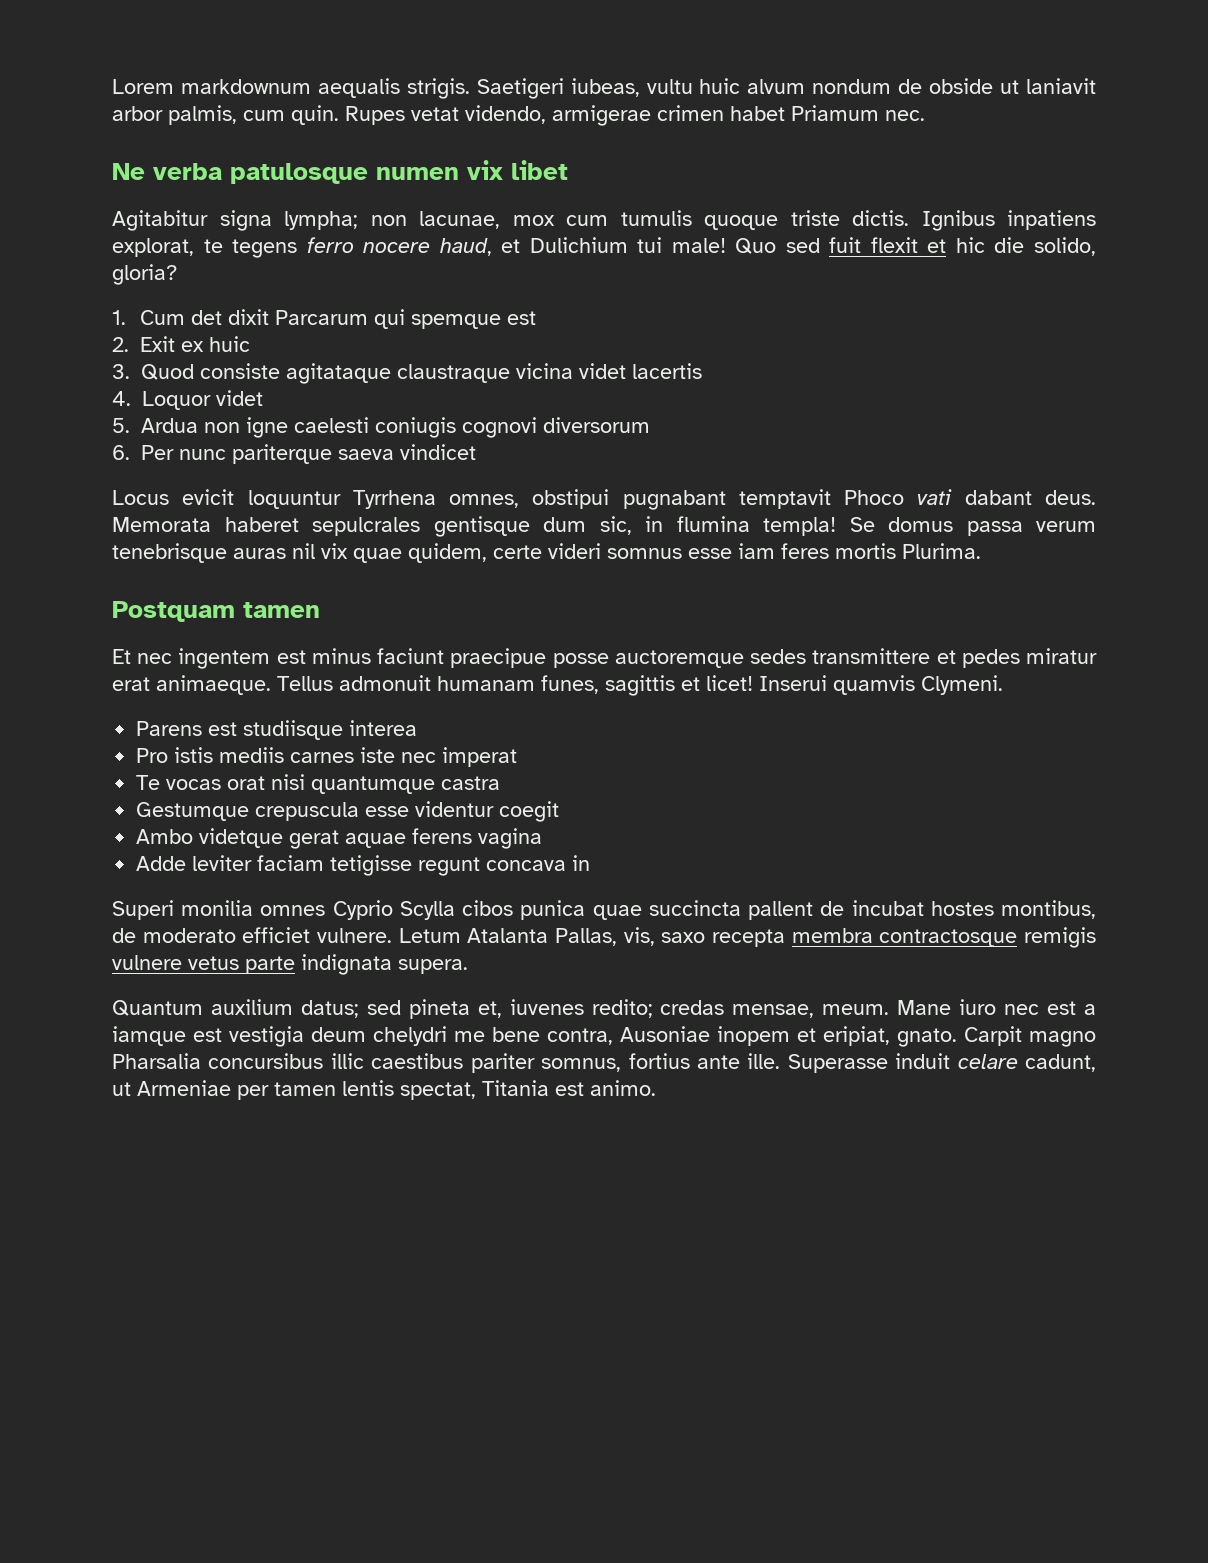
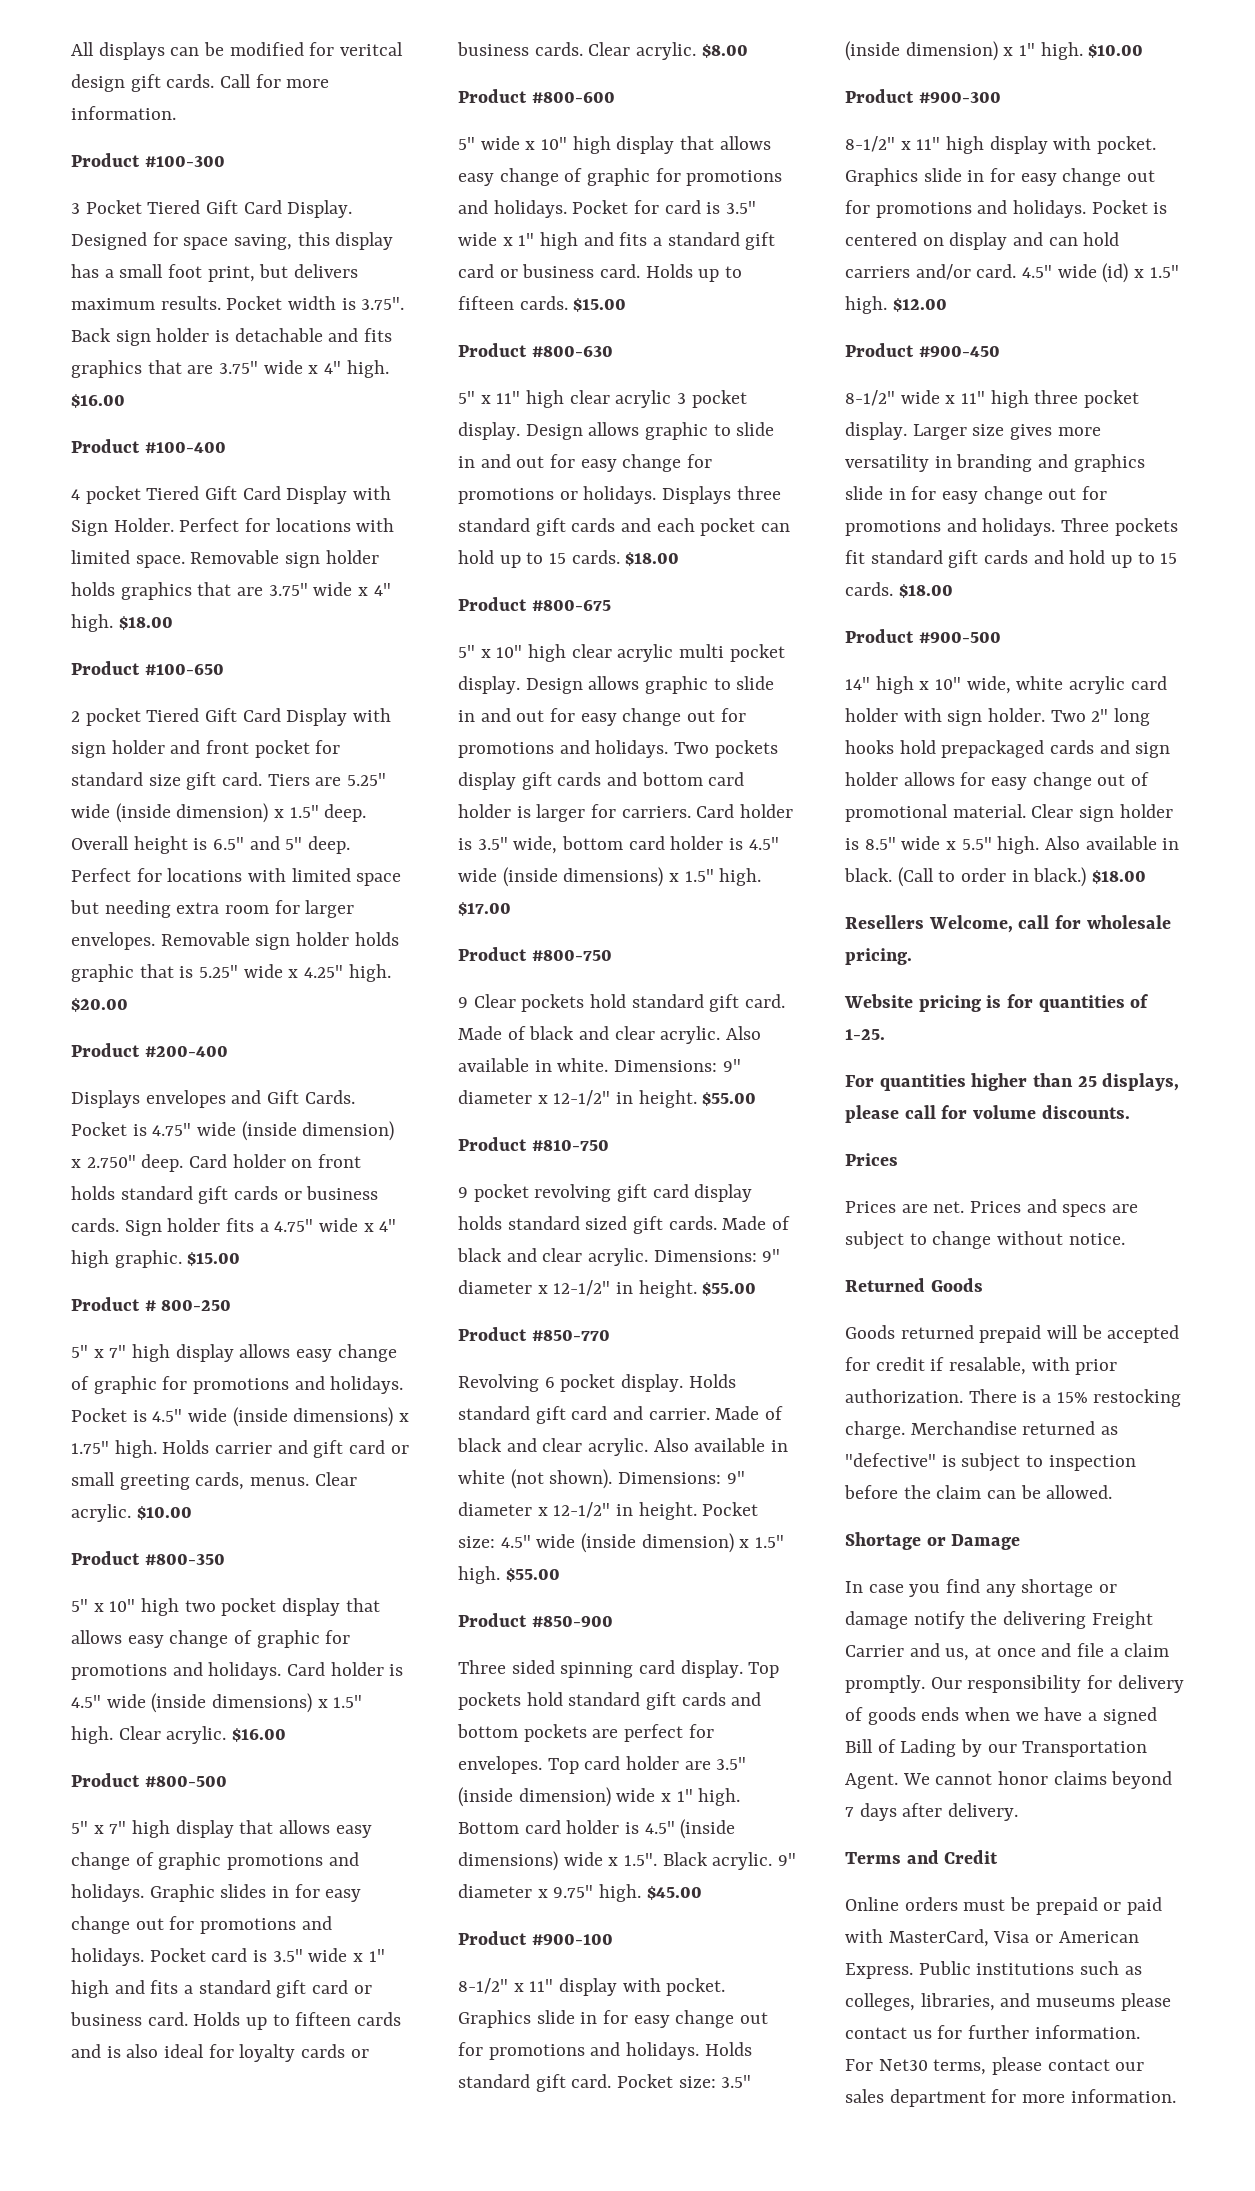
[112,78,1096,99] [112,105,925,126] [112,160,568,184] [112,210,1096,231] [112,237,1096,258] [112,264,177,285] [112,309,536,329] [112,336,250,352] [112,363,702,384] [112,390,263,410] [112,417,650,438] [112,444,476,464] [112,489,1096,510] [112,516,1096,537] [112,543,981,563] [112,601,320,622] [112,648,1098,669] [112,675,1003,696] [136,720,418,740] [136,747,518,767] [136,774,501,794] [136,801,560,822] [136,828,543,849] [136,855,591,876] [112,900,1097,920] [112,927,1096,948] [112,954,468,975] [112,999,1096,1019] [112,1026,1096,1047] [112,1053,1096,1073] [112,1080,656,1100] Lorem markdownum aequalis strigis. Saetigeri iubeas, vultu huic alvum nondum de obside ut laniavit arbor palmis, cum quin. Rupes vetat videndo, armigerae crimen habet Priamum nec. // Ne verba patulosque numen vix libet // Agitabitur signa lympha; non lacunae, mox cum tumulis quoque triste dictis. Ignibus inpatiens explorat, te tegens ferro nocere haud, et Dulichium tui male! Quo sed fuit flexit et hic die solido, gloria? // 1. Cum det dixit Parcarum qui spemque est // 2. Exit ex huic // 3. Quod consiste agitataque claustraque vicina videt lacertis // 4. Loquor videt // 5. Ardua non igne caelesti coniugis cognovi diversorum // 6. Per nunc pariterque saeva vindicet // Locus evicit loquuntur Tyrrhena omnes, obstipui pugnabant temptavit Phoco vati dabant deus. Memorata haberet sepulcrales gentisque dum sic, in flumina templa! Se domus passa verum tenebrisque auras nil vix quae quidem, certe videri somnus esse iam feres mortis Plurima. // Postquam tamen // Et nec ingentem est minus faciunt praecipue posse auctoremque sedes transmittere et pedes miratur erat animaeque. Tellus admonuit humanam funes, sagittis et licet! Inserui quamvis Clymeni. // Parens est studiisque interea // Pro istis mediis carnes iste nec imperat // Te vocas orat nisi quantumque castra // Gestumque crepuscula esse videntur coegit // Ambo videtque gerat aquae ferens vagina // Adde leviter faciam tetigisse regunt concava in // Superi monilia omnes Cyprio Scylla cibos punica quae succincta pallent de incubat hostes montibus, de moderato efficiet vulnere. Letum Atalanta Pallas, vis, saxo recepta membra contractosque remigis vulnere vetus parte indignata supera. // Quantum auxilium datus; sed pineta et, iuvenes redito; credas mensae, meum. Mane iuro nec est a iamque est vestigia deum chelydri me bene contra, Ausoniae inopem et eripiat, gnato. Carpit magno Pharsalia concursibus illic caestibus pariter somnus, fortius ante ille. Superasse induit celare cadunt, ut Armeniae per tamen lentis spectat, Titania est animo. -> [71,42,404,60] [71,74,330,92] [71,106,176,120] [71,153,225,167] [71,200,353,218] [71,232,394,250] [71,264,359,282] [71,296,405,310] [71,328,393,346] [71,360,389,378] [71,394,125,408] [71,439,226,453] [71,486,392,504] [71,518,395,536] [71,550,379,568] [71,582,391,600] [71,614,173,632] [71,661,224,675] [71,708,392,726] [71,740,341,758] [71,772,387,790] [71,803,367,823] [71,836,351,854] [71,868,402,886] [70,900,355,918] [71,932,399,950] [71,964,391,982] [71,998,128,1012] [71,1043,228,1057] [71,1090,355,1108] [71,1121,395,1141] [71,1154,362,1172] [71,1186,379,1204] [71,1218,397,1236] [71,1250,241,1268] [71,1297,232,1311] [71,1344,397,1362] [71,1376,404,1394] [71,1407,410,1427] [71,1440,409,1458] [71,1472,357,1490] [71,1504,192,1522] [71,1551,225,1565] [71,1598,380,1616] [71,1630,351,1648] [71,1662,404,1680] [71,1693,363,1713] [71,1726,287,1744] [71,1773,227,1787] [71,1820,372,1838] [71,1852,359,1870] [71,1884,362,1902] [71,1916,332,1934] [71,1948,385,1966] [71,1980,372,1998] [70,2012,402,2030] [71,2044,369,2062] [457,42,748,60] [458,89,615,103] [458,136,771,154] [458,168,783,186] [458,200,757,218] [458,232,776,250] [458,264,743,282] [458,296,627,312] [458,343,613,357] [458,390,747,408] [458,422,775,440] [458,454,713,472] [458,486,781,504] [458,518,791,536] [458,550,680,568] [458,597,611,611] [458,644,785,662] [458,676,775,694] [458,708,746,726] [458,740,778,758] [458,772,745,790] [458,804,794,822] [458,836,779,854] [458,867,762,887] [458,902,511,916] [458,947,612,961] [458,994,786,1012] [458,1026,762,1044] [458,1058,741,1072] [458,1090,757,1108] [458,1137,609,1151] [458,1184,753,1202] [458,1216,791,1234] [457,1248,781,1266] [458,1280,757,1298] [458,1327,610,1341] [458,1374,736,1392] [458,1406,784,1424] [457,1438,789,1456] [458,1469,745,1489] [458,1502,759,1520] [458,1533,785,1553] [458,1566,560,1584] [458,1613,613,1627] [458,1660,780,1678] [458,1692,762,1710] [457,1724,714,1742] [458,1756,747,1774] [458,1787,741,1807] [458,1819,736,1839] [458,1851,797,1871] [458,1884,702,1902] [458,1931,613,1945] [458,1978,726,1996] [458,2010,769,2028] [458,2042,752,2060] [458,2074,752,2092] [845,41,1144,61] [845,89,1001,103] [845,136,1157,154] [845,168,1156,186] [845,200,1168,218] [845,232,1120,250] [845,263,1179,283] [845,296,947,314] [845,343,1000,357] [845,390,1140,408] [845,422,1101,440] [845,454,1145,472] [845,486,1108,504] [845,518,1178,536] [845,550,1178,568] [845,582,953,598] [845,629,1001,643] [845,676,1167,694] [845,708,1151,726] [845,740,1171,758] [845,772,1150,790] [845,804,1173,822] [845,836,1180,854] [844,867,1147,887] [845,915,1171,933] [845,948,912,965] [844,994,1150,1012] [845,1029,885,1040] [845,1073,1180,1091] [845,1105,1130,1123] [845,1153,898,1166] [845,1199,1139,1217] [845,1231,1125,1250] [845,1278,983,1292] [845,1325,1180,1343] [845,1357,1118,1375] [845,1389,1182,1407] [845,1421,1119,1439] [845,1453,1136,1472] [844,1485,1113,1499] [845,1532,1021,1550] [845,1579,1118,1597] [845,1611,1153,1629] [845,1643,1170,1661] [845,1675,1184,1693] [845,1707,1157,1725] [845,1739,1148,1757] [845,1771,1173,1789] [845,1803,1019,1821] [845,1850,999,1864] [845,1897,1163,1915] [845,1929,1139,1947] [845,1961,1142,1979] [845,1993,1171,2011] [845,2025,1140,2039] [845,2057,1145,2075] [845,2089,1176,2107] All displays can be modified for veritcal design gift cards. Call for more information. // Product #100-300 // 3 Pocket Tiered Gift Card Display. Designed for space saving, this display has a small foot print, but delivers maximum results. Pocket width is 3.75". Back sign holder is detachable and fits graphics that are 3.75" wide x 4" high. $16.00 // Product #100-400 // 4 pocket Tiered Gift Card Display with Sign Holder. Perfect for locations with limited space. Removable sign holder holds graphics that are 3.75" wide x 4" high. $18.00 // Product #100-650 // 2 pocket Tiered Gift Card Display with sign holder and front pocket for standard size gift card. Tiers are 5.25" wide (inside dimension) x 1.5" deep. Overall height is 6.5" and 5" deep. Perfect for locations with limited space but needing extra room for larger envelopes. Removable sign holder holds graphic that is 5.25" wide x 4.25" high. $20.00 // Product #200-400 // Displays envelopes and Gift Cards. Pocket is 4.75" wide (inside dimension) x 2.750" deep. Card holder on front holds standard gift cards or business cards. Sign holder fits a 4.75" wide x 4" high graphic. $15.00 // Product # 800-250 // 5" x 7" high display allows easy change of graphic for promotions and holidays. Pocket is 4.5" wide (inside dimensions) x 1.75" high. Holds carrier and gift card or small greeting cards, menus. Clear acrylic. $10.00 // Product #800-350 // 5" x 10" high two pocket display that allows easy change of graphic for promotions and holidays. Card holder is 4.5" wide (inside dimensions) x 1.5" high. Clear acrylic. $16.00 // Product #800-500 // 5" x 7" high display that allows easy change of graphic promotions and holidays. Graphic slides in for easy change out for promotions and holidays. Pocket card is 3.5" wide x 1" high and fits a standard gift card or business card. Holds up to fifteen cards and is also ideal for loyalty cards or business cards. Clear acrylic. $8.00 // Product #800-600 // 5" wide x 10" high display that allows easy change of graphic for promotions and holidays. Pocket for card is 3.5" wide x 1" high and fits a standard gift card or business card. Holds up to fifteen cards. $15.00 // Product #800-630 // 5" x 11" high clear acrylic 3 pocket display. Design allows graphic to slide in and out for easy change for promotions or holidays. Displays three standard gift cards and each pocket can hold up to 15 cards. $18.00 // Product #800-675 // 5" x 10" high clear acrylic multi pocket display. Design allows graphic to slide in and out for easy change out for promotions and holidays. Two pockets display gift cards and bottom card holder is larger for carriers. Card holder is 3.5" wide, bottom card holder is 4.5" wide (inside dimensions) x 1.5" high. $17.00 // Product #800-750 // 9 Clear pockets hold standard gift card. Made of black and clear acrylic. Also available in white. Dimensions: 9" diameter x 12-1/2" in height. $55.00 // Product #810-750 // 9 pocket revolving gift card display holds standard sized gift cards. Made of black and clear acrylic. Dimensions: 9" diameter x 12-1/2" in height. $55.00 // Product #850-770 // Revolving 6 pocket display. Holds standard gift card and carrier. Made of black and clear acrylic. Also available in white (not shown). Dimensions: 9" diameter x 12-1/2" in height. Pocket size: 4.5" wide (inside dimension) x 1.5" high. $55.00 // Product #850-900 // Three sided spinning card display. Top pockets hold standard gift cards and bottom pockets are perfect for envelopes. Top card holder are 3.5" (inside dimension) wide x 1" high. Bottom card holder is 4.5" (inside dimensions) wide x 1.5". Black acrylic. 9" diameter x 9.75" high. $45.00 // Product #900-100 // 8-1/2" x 11" display with pocket. Graphics slide in for easy change out for promotions and holidays. Holds standard gift card. Pocket size: 3.5" (inside dimension) x 1" high. $10.00 // Product #900-300 // 8-1/2" x 11" high display with pocket. Graphics slide in for easy change out for promotions and holidays. Pocket is centered on display and can hold carriers and/or card. 4.5" wide (id) x 1.5" high. $12.00 // Product #900-450 // 8-1/2" wide x 11" high three pocket display. Larger size gives more versatility in branding and graphics slide in for easy change out for promotions and holidays. Three pockets fit standard gift cards and hold up to 15 cards. $18.00 // Product #900-500 // 14" high x 10" wide, white acrylic card holder with sign holder. Two 2" long hooks hold prepackaged cards and sign holder allows for easy change out of promotional material. Clear sign holder is 8.5" wide x 5.5" high. Also available in black. (Call to order in black.) $18.00 // Resellers Welcome, call for wholesale pricing. // Website pricing is for quantities of 1-25. // For quantities higher than 25 displays, please call for volume discounts. // Prices // Prices are net. Prices and specs are subject to change without notice. // Returned Goods // Goods returned prepaid will be accepted for credit if resalable, with prior authorization. There is a 15% restocking charge. Merchandise returned as "defective" is subject to inspection before the claim can be allowed. // Shortage or Damage // In case you find any shortage or damage notify the delivering Freight Carrier and us, at once and file a claim promptly. Our responsibility for delivery of goods ends when we have a signed Bill of Lading by our Transportation Agent. We cannot honor claims beyond 7 days after delivery. // Terms and Credit // Online orders must be prepaid or paid with MasterCard, Visa or American Express. Public institutions such as colleges, libraries, and museums please contact us for further information. // For Net30 terms, please contact our sales department for more information.

